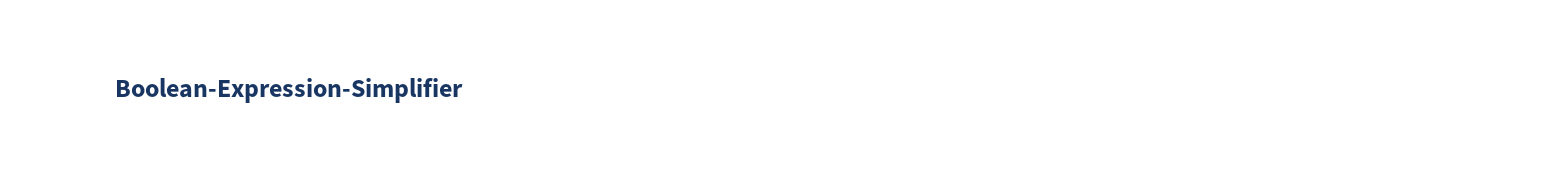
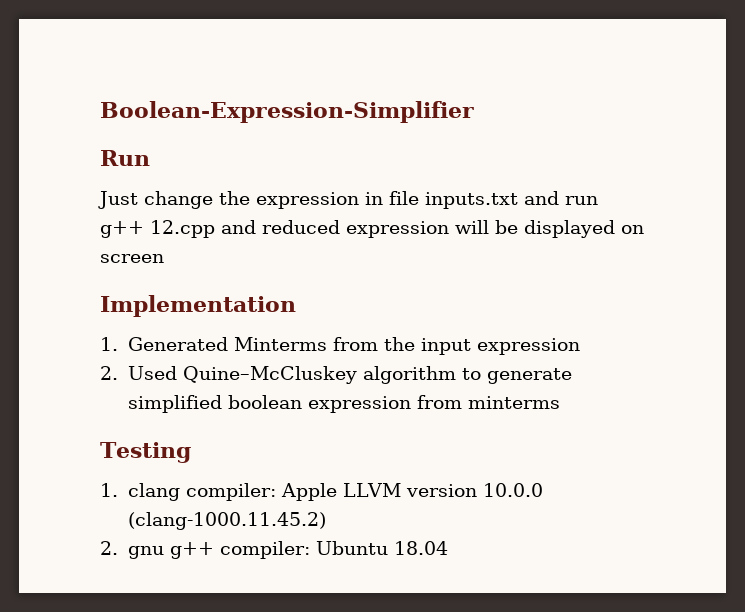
(463, 90) none -> [100,150,150,166] [98,191,598,209] [100,220,644,238] [100,254,164,263] [100,295,296,317] [100,337,580,355] [100,366,572,384] [127,395,560,413] [100,442,191,463] [100,483,544,501] [127,512,326,530] [100,541,448,559] // Run // Just change the expression in file inputs.txt and run g++ 12.cpp and reduced expression will be displayed on screen // Implementation // 1. Generated Minterms from the input expression // 2. Used Quine–McCluskey algorithm to generate simplified boolean expression from minterms // Testing // 1. clang compiler: Apple LLVM version 10.0.0 (clang-1000.11.45.2) // 2. gnu g++ compiler: Ubuntu 18.04

